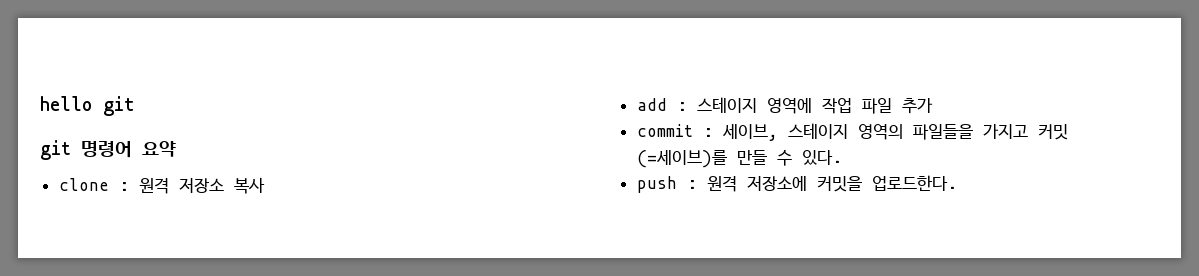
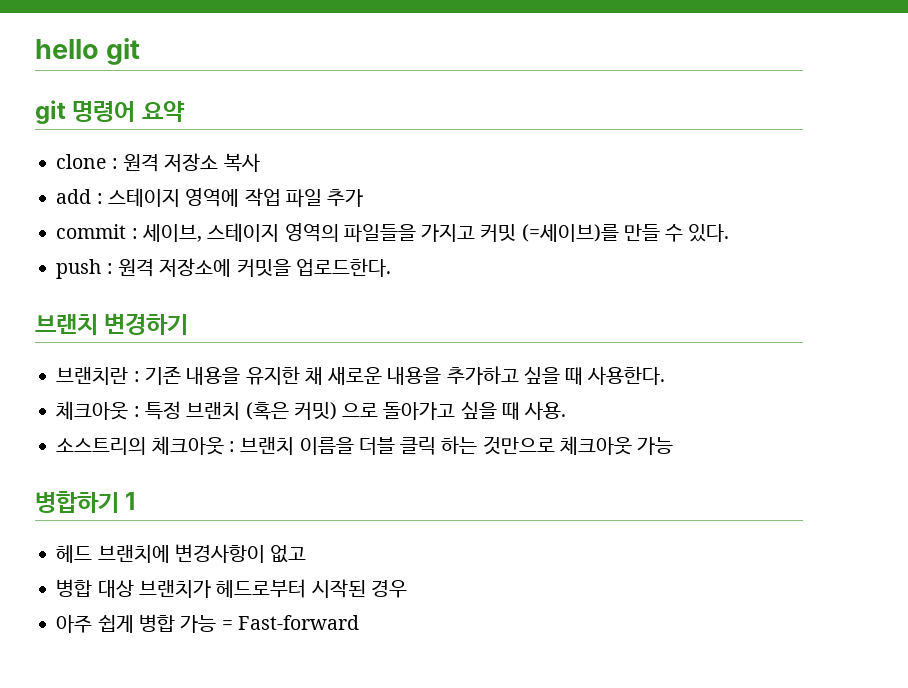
(957, 183) none -> [35,313,189,335] [56,366,666,385] [56,401,567,420] [56,436,674,455] [35,491,136,513] [56,544,307,563] [56,579,407,598] [56,614,359,633] // 브랜치 변경하기 // 브랜치란 : 기존 내용을 유지한 채 새로운 내용을 추가하고 싶을 때 사용한다. // 체크아웃 : 특정 브랜치 (혹은 커밋) 으로 돌아가고 싶을 때 사용. // 소스트리의 체크아웃 : 브랜치 이름을 더블 클릭 하는 것만으로 체크아웃 가능 // 병합하기 1 // 헤드 브랜치에 변경사항이 없고 // 병합 대상 브랜치가 헤드로부터 시작된 경우 // 아주 쉽게 병합 가능 = Fast-forward

